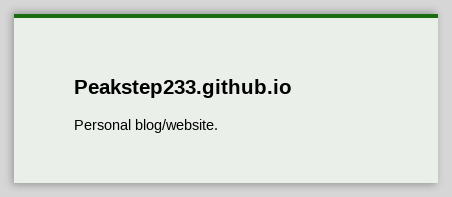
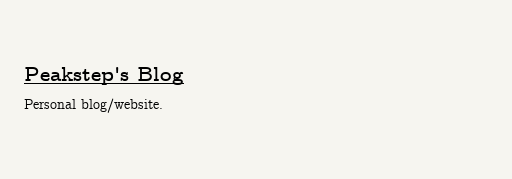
[74,79,292,98] Peakstep233.github.io -> [24,67,184,85] Peakstep's Blog

